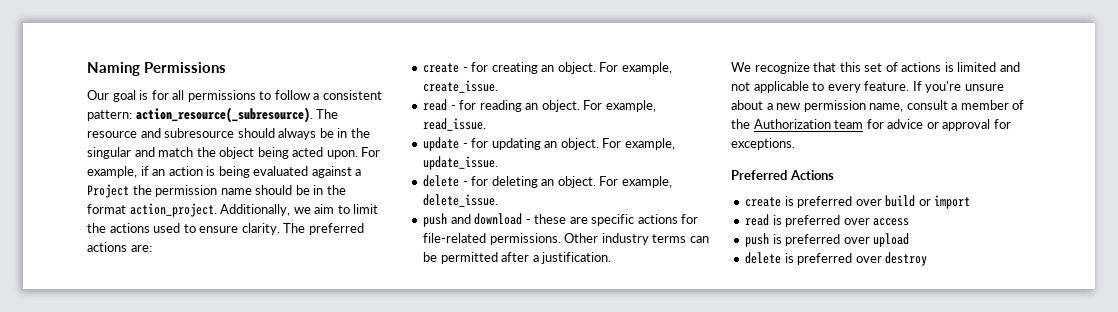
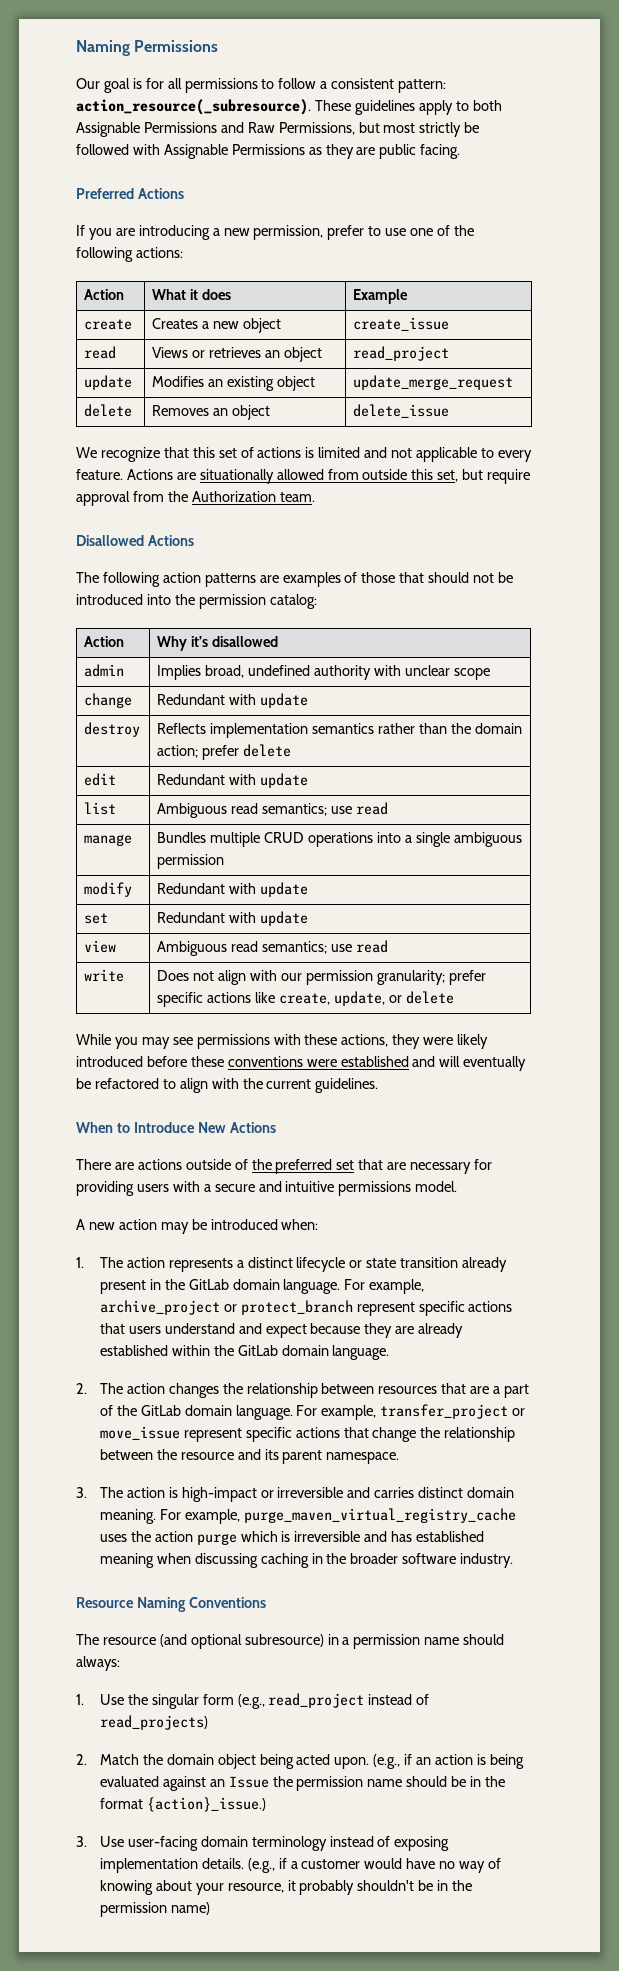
[316,109,339,119] [87,128,370,140] [87,147,381,159] [87,166,362,178] [87,184,346,198] [87,203,379,217] [87,223,364,235] [87,242,152,252] [423,62,672,74] [423,80,499,93] [423,99,656,112] [423,118,487,131] [423,137,675,151] [423,156,499,170] [423,175,672,188] [423,194,499,207] [423,213,699,227] [423,233,709,245] [423,252,612,264] The resource and subresource should always be in the singular and match the object being acted upon. For example, if an action is being evaluated against a Project the permission name should be in the format action_project. Additionally, we aim to limit the actions used to ensure clarity. The preferred actions are: // create - for creating an object. For example, create_issue. // read - for reading an object. For example, read_issue. // update - for updating an object. For example, update_issue. // delete - for deleting an object. For example, delete_issue. // push and download - these are specific actions for file-related permissions. Other industry terms can be permitted after a justification. -> [314,100,502,115] [76,122,480,137] [76,144,461,159] [76,188,184,199] [76,225,474,240] [76,247,183,262] [84,289,125,300] [152,289,232,300] [353,289,409,304] [84,319,133,330] [152,318,282,333] [353,317,450,331] [84,346,117,359] [152,347,322,362] [353,346,450,361] [84,375,133,390] [152,376,316,391] [353,375,514,390] [84,404,133,417] [152,405,271,420] [353,404,450,418] These guidelines apply to both Assignable Permissions and Raw Permissions, but most strictly be followed with Assignable Permissions as they are public facing. // Preferred Actions // If you are introducing a new permission, prefer to use one of the following actions: // Action | What it does | Example // create | Creates a new object | create_issue // read | Views or retrieves an object | read_project // update | Modifies an existing object | update_merge_request // delete | Removes an object | delete_issue
[912,81,1004,93] [731,100,1025,112] [731,119,1011,131] [731,138,795,150] [731,170,834,180] [745,195,971,209] [745,214,910,227] [745,233,910,247] [745,252,928,266] If you're unsure about a new permission name, consult a member of the Authorization team for advice or approval for exceptions. // Preferred Actions // create is preferred over build or import // read is preferred over access // push is preferred over upload // delete is preferred over destroy -> [126,469,531,484] [76,491,315,506] [76,535,194,546] [76,572,514,587] [76,594,317,609] [84,636,125,647] [157,636,279,651] [84,664,125,677] [157,665,490,680] [84,693,133,708] [157,693,309,708] [84,722,141,737] [157,723,522,738] [157,744,292,760] [84,773,117,786] [157,773,309,788] [84,802,117,815] [157,802,388,818] [84,834,133,846] [157,832,522,847] [157,854,225,869] [84,882,133,897] [157,882,309,897] [84,913,109,924] [157,911,309,926] [84,940,117,953] [157,940,388,956] [84,969,125,982] [157,970,486,985] [157,991,454,1007] [76,1034,489,1049] [76,1056,527,1071] [76,1078,379,1093] [76,1122,276,1133] [76,1159,493,1174] [76,1181,458,1196] [76,1219,319,1234] [76,1257,508,1272] [99,1279,425,1294] [99,1300,513,1316] [99,1323,464,1338] [99,1345,390,1360] [76,1383,530,1398] [99,1404,526,1420] [99,1426,516,1442] [99,1449,400,1464] [76,1487,515,1502] [99,1508,516,1524] [99,1531,485,1545] [99,1553,514,1568] [76,1597,266,1612] [76,1634,505,1649] [76,1656,120,1671] [76,1693,430,1709] [99,1715,208,1730] [76,1754,524,1769] [99,1776,506,1791] [99,1797,266,1812] [76,1836,450,1851] [99,1858,502,1873] [99,1880,473,1895] [99,1902,210,1917] Actions are situationally allowed from outside this set, but require approval from the Authorization team. // Disallowed Actions // The following action patterns are examples of those that should not be introduced into the permission catalog: // Action | Why it’s disallowed // admin | Implies broad, undefined authority with unclear scope // change | Redundant with update // destroy | Reflects implementation semantics rather than the domain action; prefer delete // edit | Redundant with update // list | Ambiguous read semantics; use read // manage | Bundles multiple CRUD operations into a single ambiguous permission // modify | Redundant with update // set | Redundant with update // view | Ambiguous read semantics; use read // write | Does not align with our permission granularity; prefer specific actions like create, update, or delete // While you may see permissions with these actions, they were likely introduced before these conventions were established and will eventually be refactored to align with the current guidelines. // When to Introduce New Actions // There are actions outside of the preferred set that are necessary for providing users with a secure and intuitive permissions model. // A new action may be introduced when: // 1. The action represents a distinct lifecycle or state transition already present in the GitLab domain language. For example, archive_project or protect_branch represent specific actions that users understand and expect because they are already established within the GitLab domain language. // 2. The action changes the relationship between resources that are a part of the GitLab domain language. For example, transfer_project or move_issue represent specific actions that change the relationship between the resource and its parent namespace. // 3. The action is high-impact or irreversible and carries distinct domain meaning. For example, purge_maven_virtual_registry_cache uses the action purge which is irreversible and has established meaning when discussing caching in the broader software industry. // Resource Naming Conventions // The resource (and optional subresource) in a permission name should always: // 1. Use the singular form (e.g., read_project instead of read_projects) // 2. Match the domain object being acted upon. (e.g., if an action is being evaluated against an Issue the permission name should be in the format {action}_issue.) // 3. Use user-facing domain terminology instead of exposing implementation details. (e.g., if a customer would have no way of knowing about your resource, it probably shouldn't be in the permission name)

